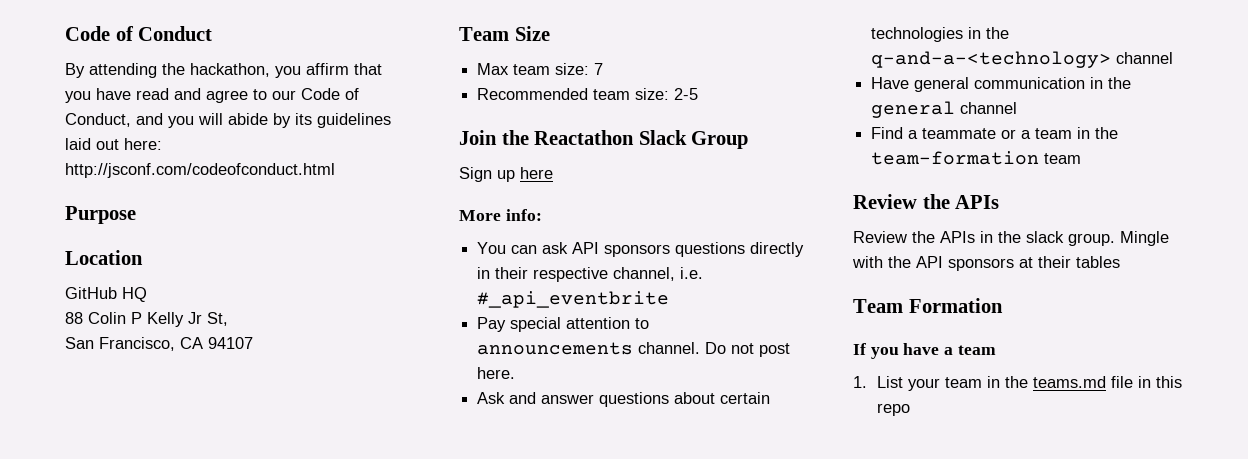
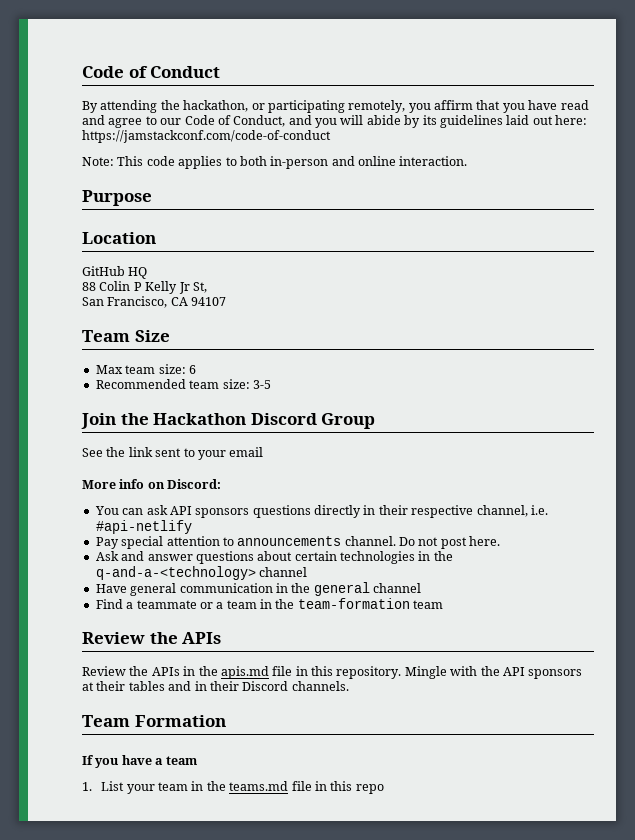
(270, 70) none -> [251,100,406,113] or participating remotely,
[65,163,335,178] http://jsconf.com/codeofconduct.html -> [82,130,331,143] [82,156,468,169] https://jamstackconf.com/code-of-conduct // Note: This code applies to both in-person and online interaction.
[594,63,604,75] 7 -> [188,365,196,374] 6
[674,88,699,100] 2-5 -> [252,380,271,389] 3-5
[534,130,687,145] Reactathon Slack -> [153,413,317,425] Hackathon Discord
[459,167,553,182] [459,209,542,221] Sign up here // More info: -> [82,447,264,460] [82,479,222,489] See the link sent to your email // More info on Discord:
[477,291,670,308] #_api_eventbrite -> [95,520,192,534] #api-netlify
[1026,231,1115,246] slack group. -> [220,666,402,679] apis.md file in this repository.
(1120, 262) none -> [168,681,349,691] and in their Discord channels.

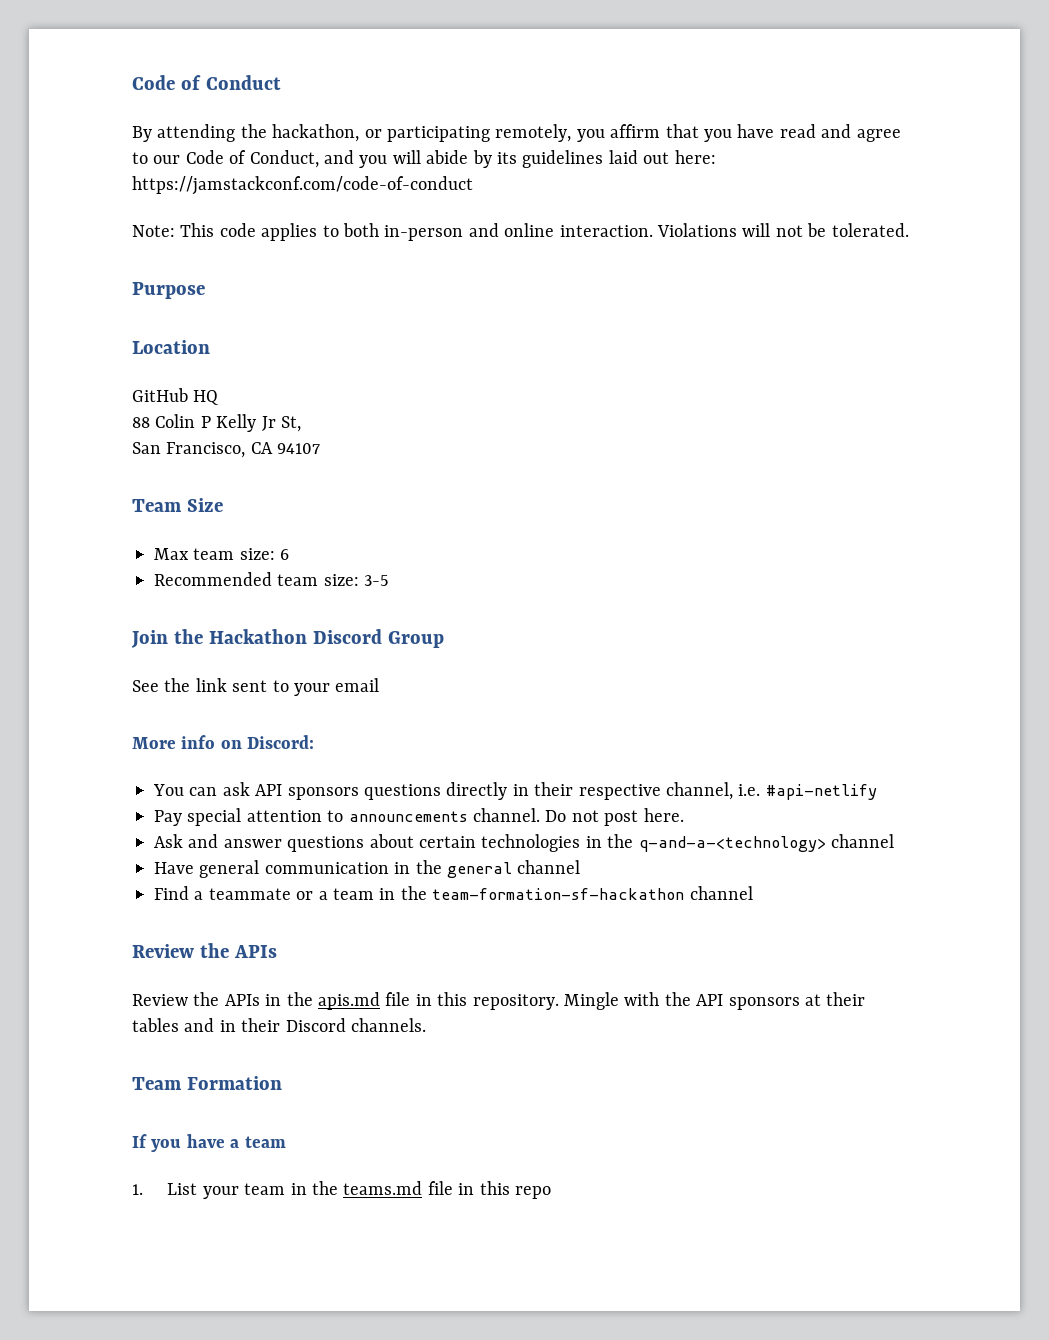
(468, 161) none -> [656,223,909,237] Violations will not be tolerated.
[297,598,444,609] team-formation team -> [432,886,753,900] team-formation-sf-hackathon channel

